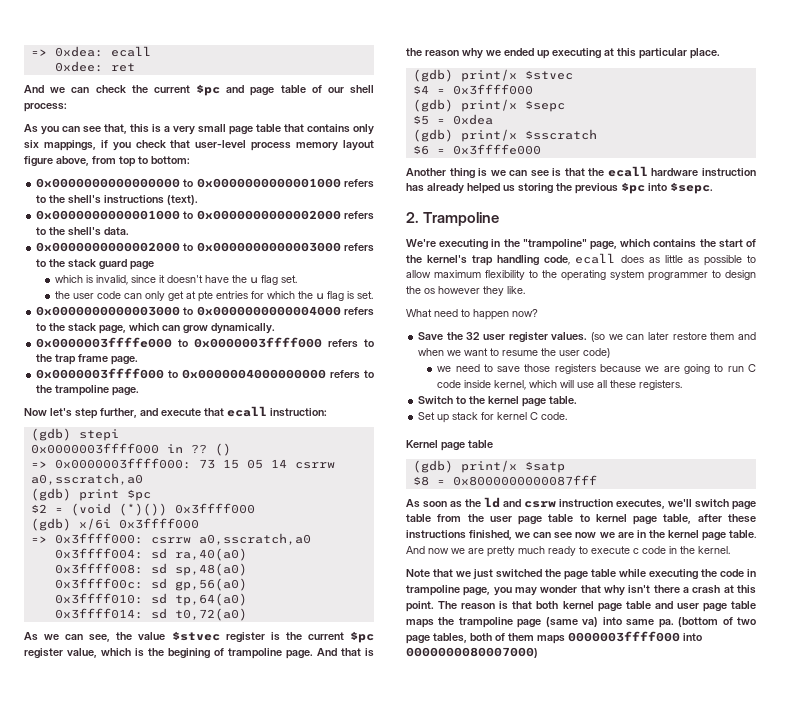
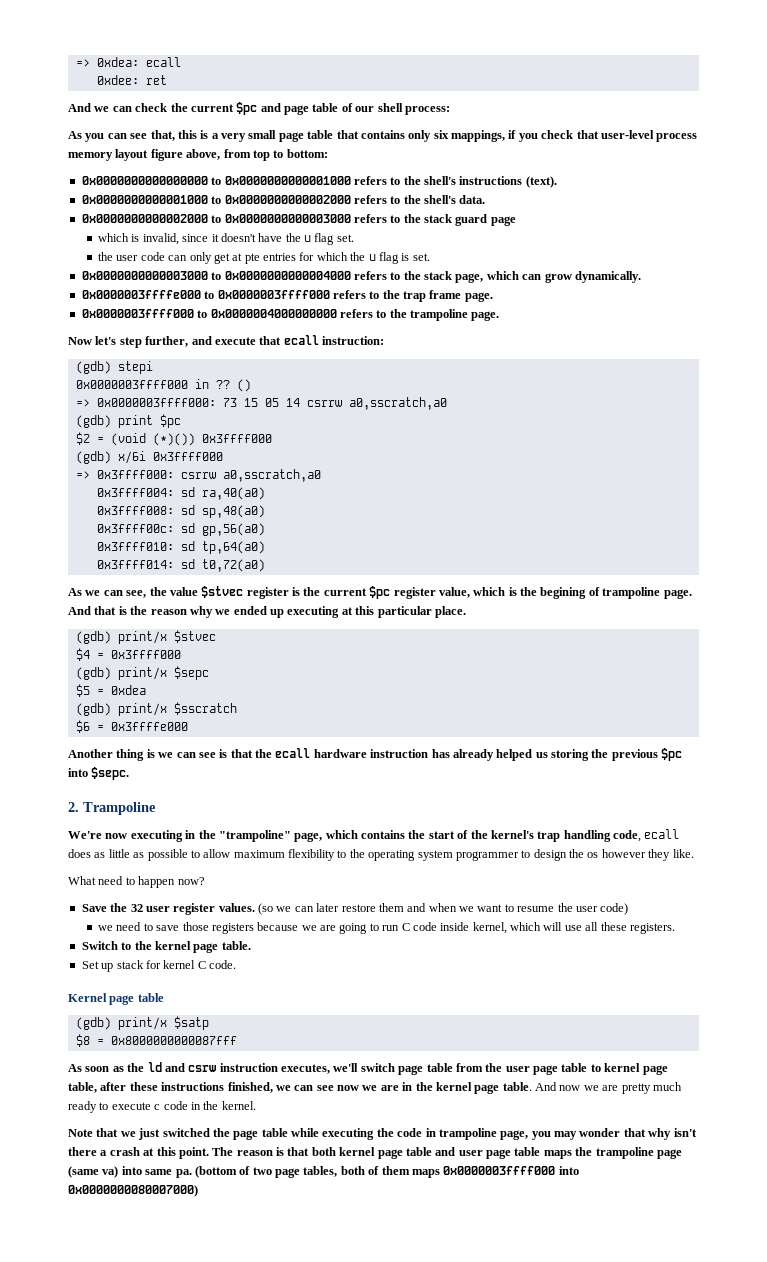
(436, 243) none -> [105,833,128,839] now
[568,631,702,642] [406,647,538,658] 0000003ffff000 into 0000000080007000) -> [443,1166,579,1175] [68,1185,198,1197] 0x0000003ffff000 into 0x0000000080007000)

